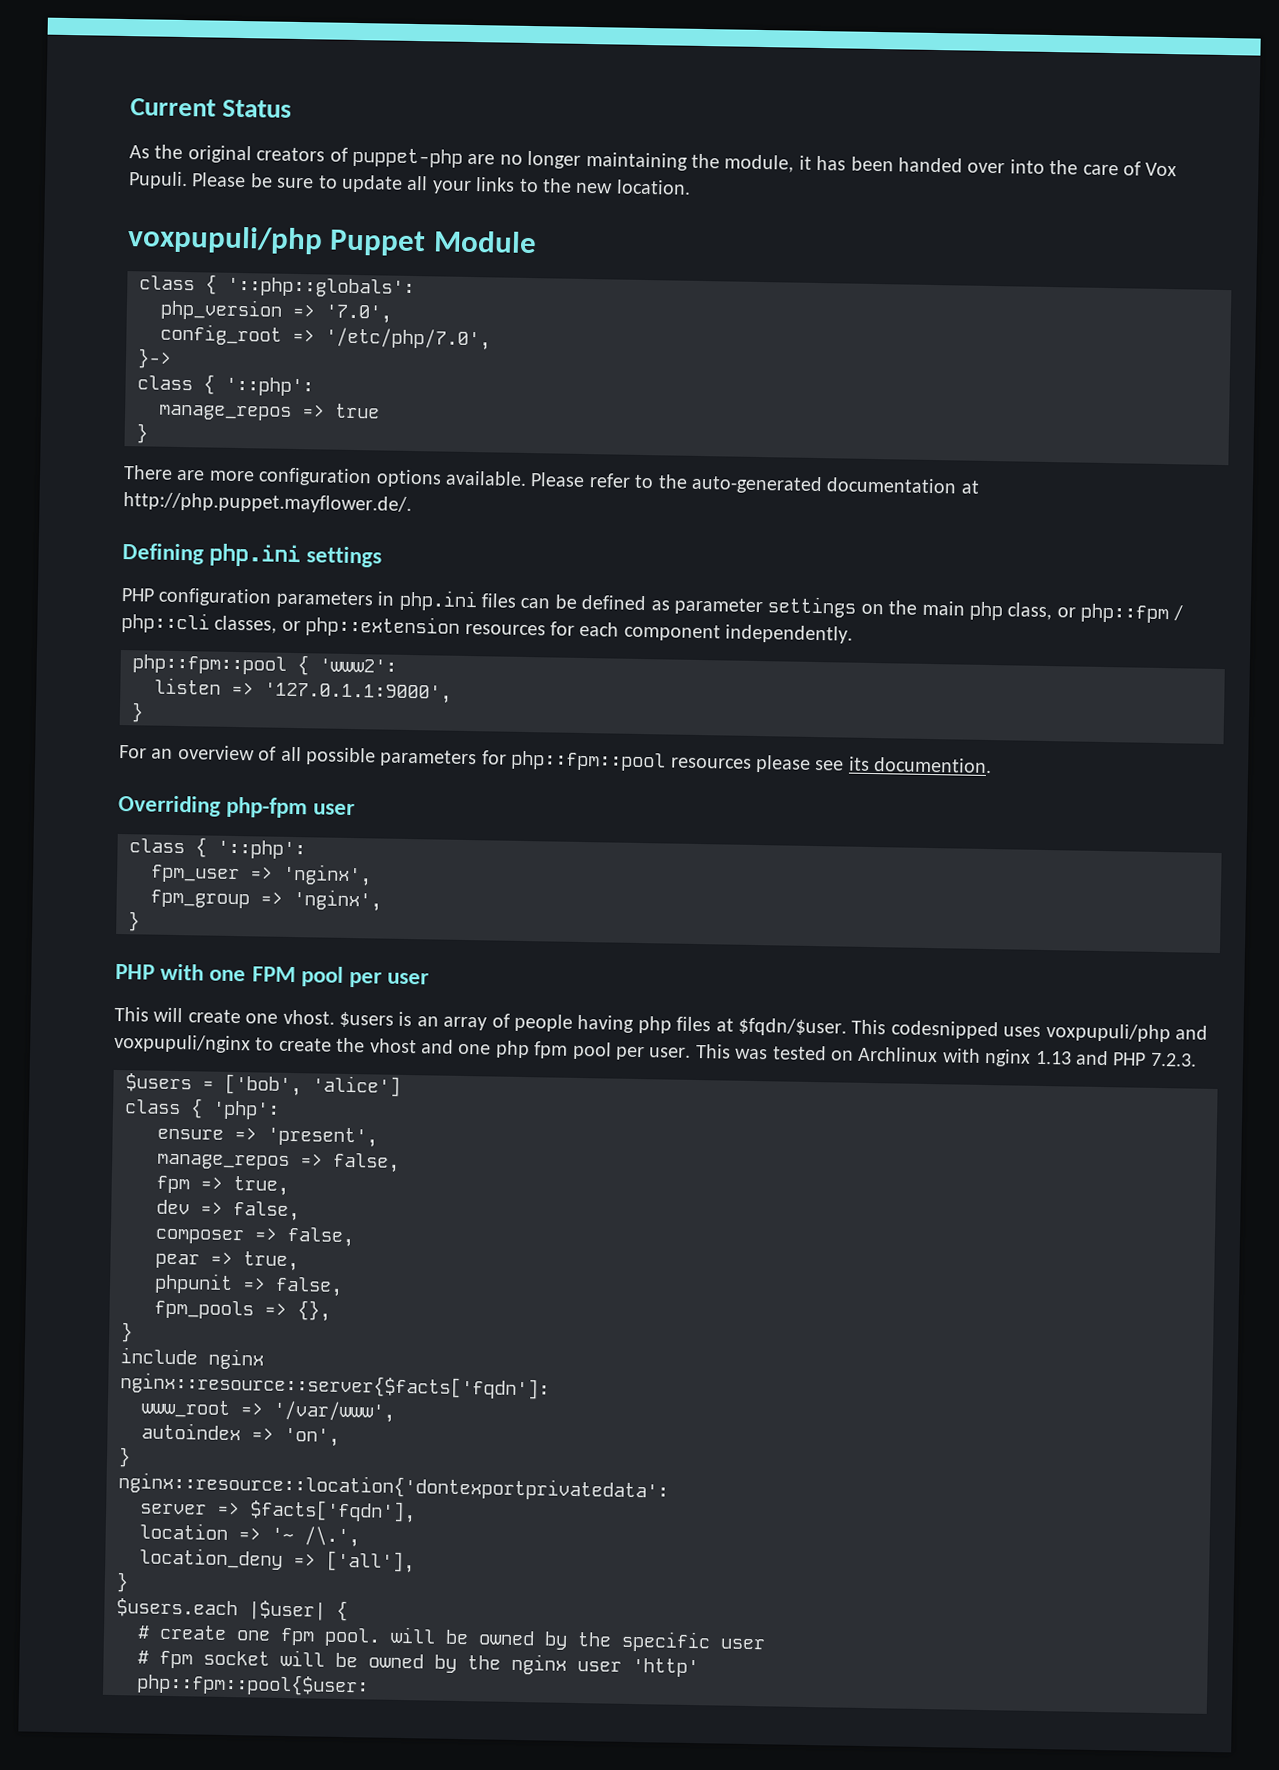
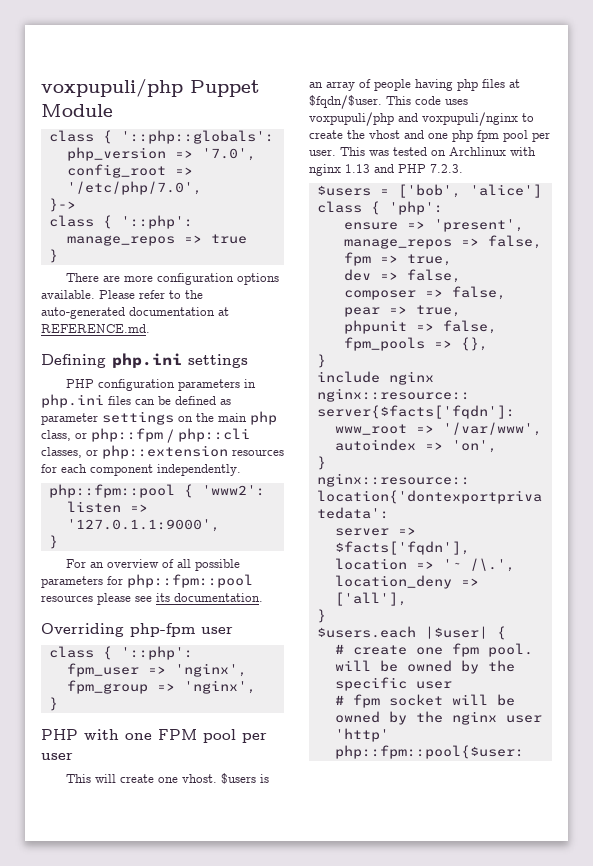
[130,98,293,118] [129,144,1178,177] [128,171,691,195] Current Status // As the original creators of puppet-php are no longer maintaining the module, it has been handed over into the care of Vox Pupuli. Please be sure to update all your links to the new location. // -> (41, 87) none
[123,492,412,515] http://php.puppet.mayflower.de/. -> [41,324,150,333] REFERENCE.md.
[874,757,993,774] documention. -> [174,593,263,602] documentation.
[890,1020,999,1040] codesnipped -> [415,96,441,105] code

